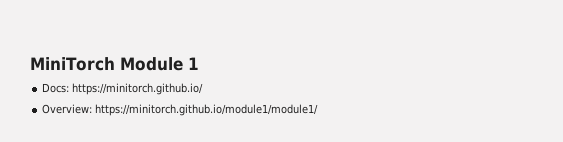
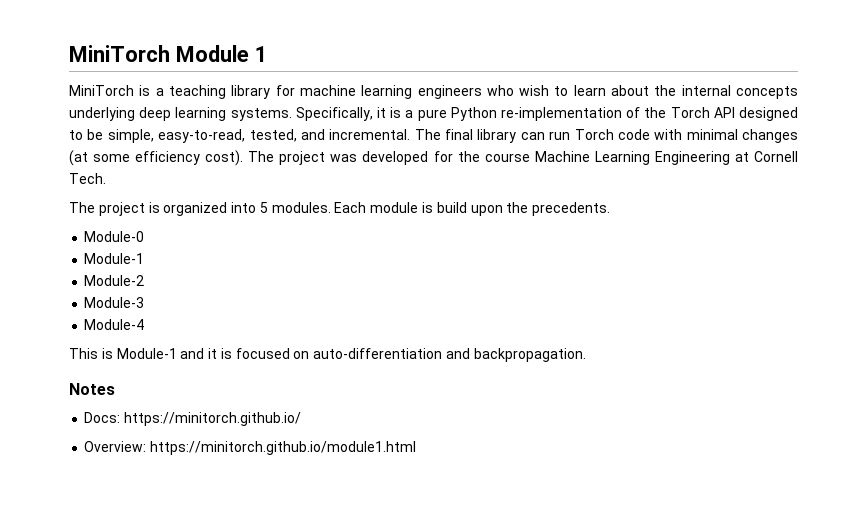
(199, 63) none -> [69,85,798,99] [69,107,799,121] [69,129,798,143] [69,150,799,166] [69,173,106,184] [69,202,611,216] [84,231,145,242] [84,253,145,264] [84,275,145,286] [84,297,145,308] [84,319,145,330] [69,348,586,362] [69,383,115,395] // MiniTorch is a teaching library for machine learning engineers who wish to learn about the internal concepts underlying deep learning systems. Specifically, it is a pure Python re-implementation of the Torch API designed to be simple, easy-to-read, tested, and incremental. The final library can run Torch code with minimal changes (at some efficiency cost). The project was developed for the course Machine Learning Engineering at Cornell Tech. // The project is organized into 5 modules. Each module is build upon the precedents. // Module-0 // Module-1 // Module-2 // Module-3 // Module-4 // This is Module-1 and it is focused on auto-differentiation and backpropagation. // Notes
[95,104,319,116] https://minitorch.github.io/module1/module1/ -> [150,441,417,455] https://minitorch.github.io/module1.html

